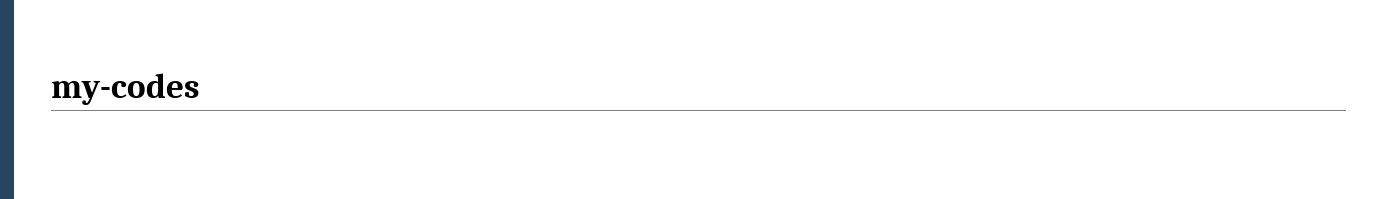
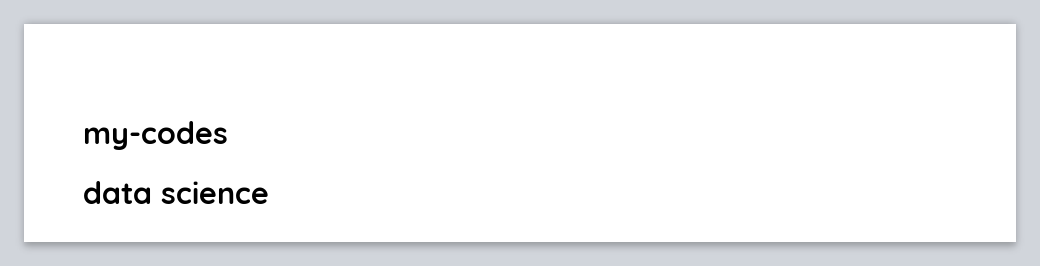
(200, 89) none -> [83,181,269,204] // data science

